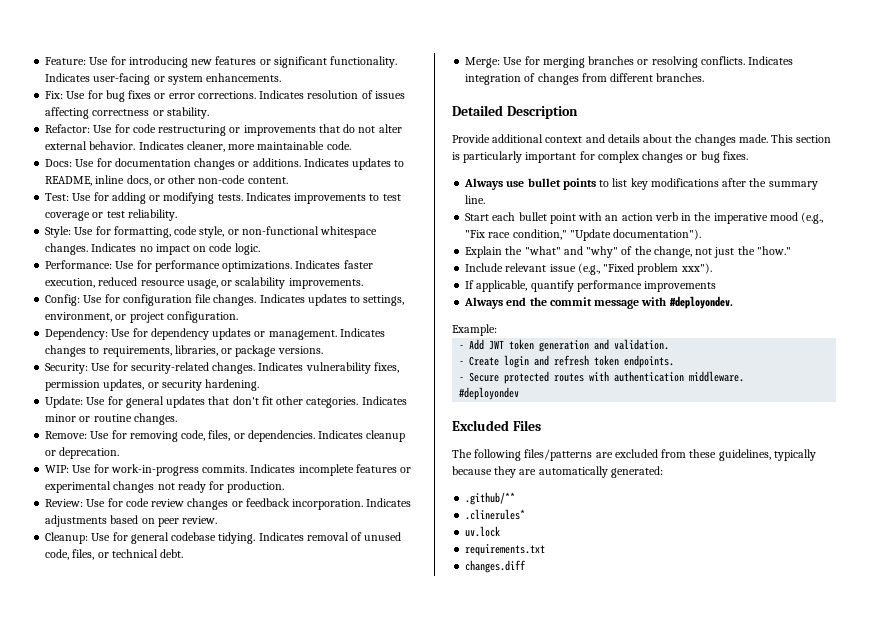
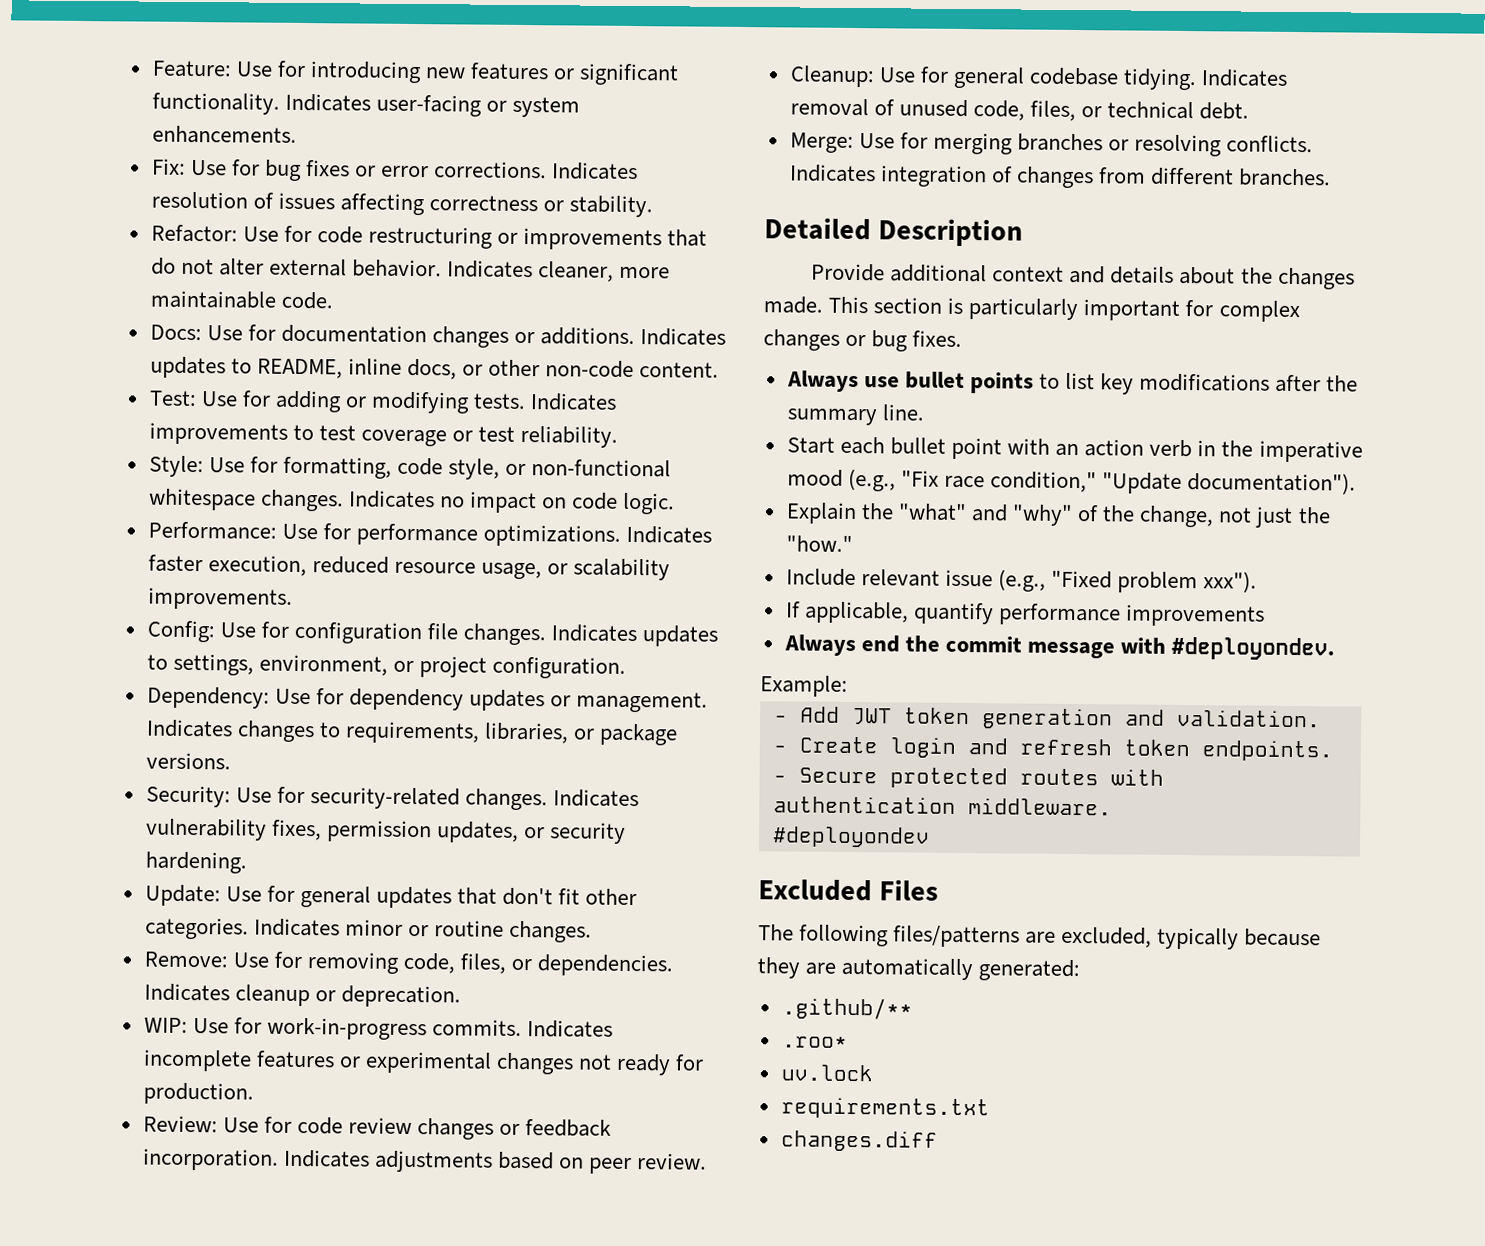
[614,449,771,461] excluded from these guidelines, -> [1061,926,1153,948] excluded,
[465,509,526,520] .clinerules* -> [781,1036,848,1048] .roo*

